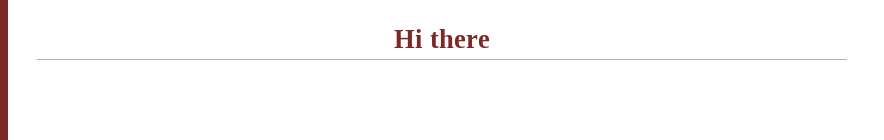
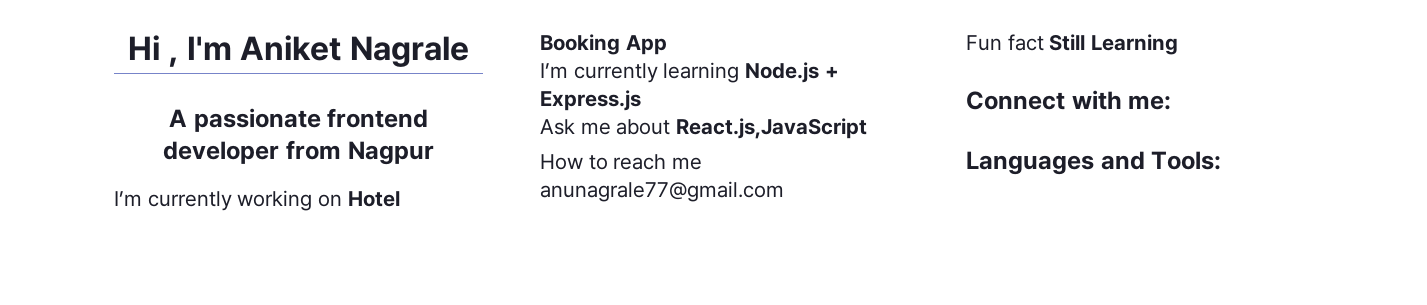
[429,29,490,48] there -> [168,35,470,67] [168,108,429,132] [163,140,434,165] [114,190,400,211] [540,34,667,55] [540,62,839,83] [540,90,641,111] [540,118,868,139] [540,154,703,170] [540,181,784,202] [966,34,1179,55] [966,90,1172,110] [966,151,1222,175] , I'm Aniket Nagrale // A passionate frontend developer from Nagpur // I’m currently working on Hotel Booking App // I’m currently learning Node.js + Express.js // Ask me about React.js,JavaScript // How to reach me anunagrale77@gmail.com // Fun fact Still Learning // Connect with me: // Languages and Tools:

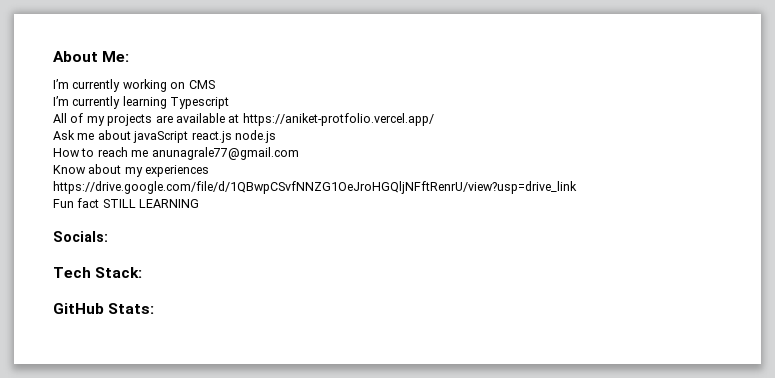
[127,35,470,67] [168,108,429,132] [163,140,434,165] Hi , I'm Aniket Nagrale // A passionate frontend developer from Nagpur -> [53,51,130,62] About Me:
[347,191,400,207] [540,34,667,55] Hotel Booking App -> [188,80,215,89] CMS
[745,62,839,83] [540,90,641,111] Node.js + Express.js -> [170,97,230,109] [53,113,434,126] Typescript // All of my projects are available at https://aniket-protfolio.vercel.app/
[676,118,868,139] React.js,JavaScript -> [133,130,276,143] javaScript react.js node.js
[966,34,1179,55] [966,90,1172,110] [966,151,1222,175] Fun fact Still Learning // Connect with me: // Languages and Tools: -> [53,164,210,177] [53,181,577,194] [53,198,200,208] [53,231,108,242] [53,267,143,278] [53,303,155,314] Know about my experiences https://drive.google.com/file/d/1QBwpCSvfNNZG1OeJroHGQljNFftRenrU/view?usp=drive_link // Fun fact STILL LEARNING // Socials: // Tech Stack: // GitHub Stats:

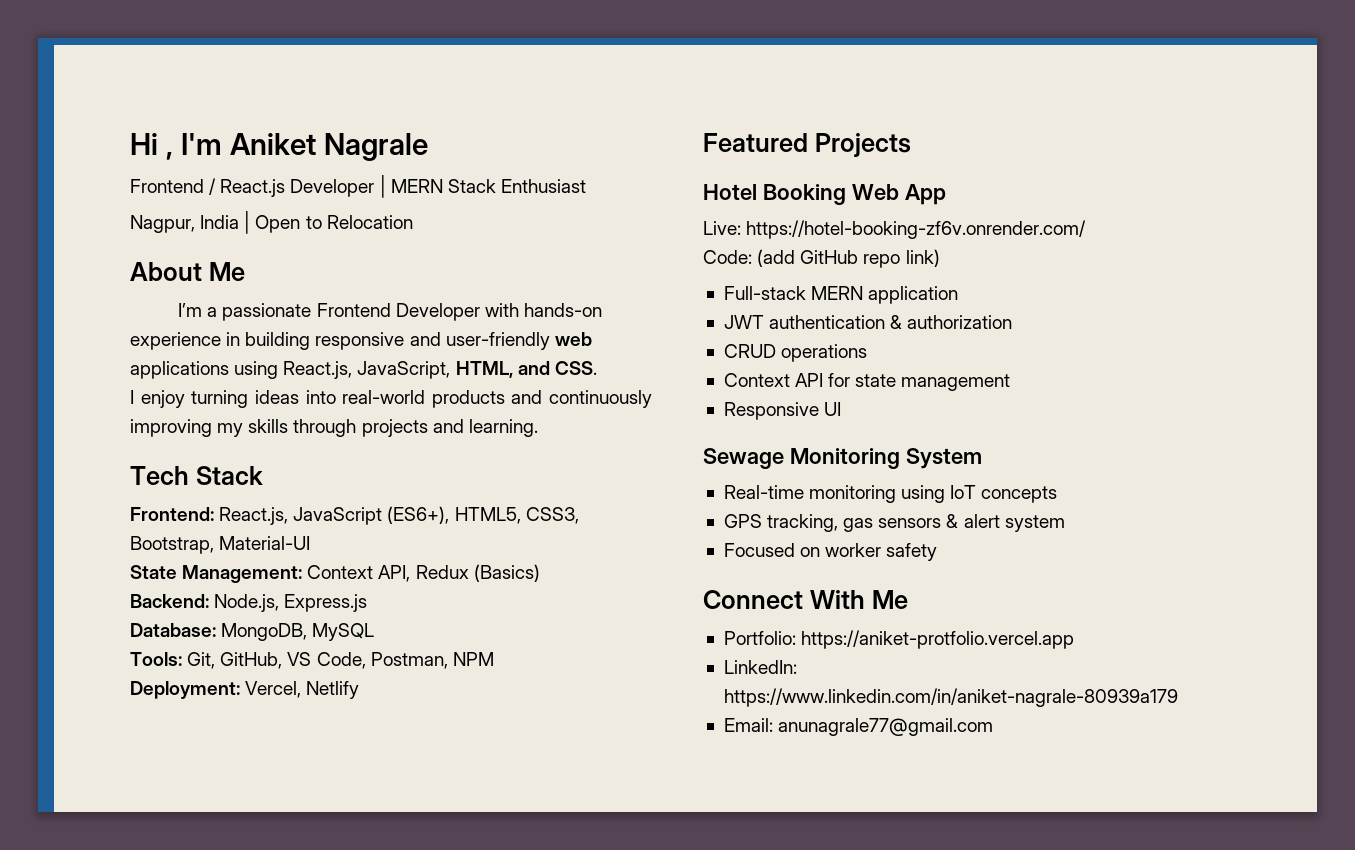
[53,51,130,62] [53,79,215,92] [53,96,230,109] [53,113,434,126] [53,130,276,143] [53,147,299,160] [53,164,210,177] [53,181,577,194] [53,198,200,208] [53,231,108,242] [53,267,143,278] [53,303,155,314] About Me: // I’m currently working on CMS // I’m currently learning Typescript // All of my projects are available at https://aniket-protfolio.vercel.app/ // Ask me about javaScript react.js node.js // How to reach me anunagrale77@gmail.com // Know about my experiences https://drive.google.com/file/d/1QBwpCSvfNNZG1OeJroHGQljNFftRenrU/view?usp=drive_link // Fun fact STILL LEARNING // Socials: // Tech Stack: // GitHub Stats: -> [130,133,428,161] [130,175,586,198] [130,211,413,234] [130,262,245,281] [178,303,602,321] [130,332,592,350] [130,361,597,379] [130,390,652,408] [130,419,538,437] [130,466,263,485] [130,506,579,525] [130,536,311,554] [130,564,540,583] [130,594,368,612] [130,623,375,641] [130,652,494,669] [130,681,360,699] [703,133,911,157] [703,184,946,205] [703,220,1087,239] [703,249,940,268] [723,286,959,304] [723,315,1013,329] [723,344,868,362] [723,373,1011,391] [723,402,842,420] [703,448,982,469] [723,485,1058,503] [723,514,1065,532] [723,543,938,561] [703,590,908,609] [723,630,1075,649] [723,660,797,674] [723,688,1178,707] [723,718,994,736] Hi , I'm Aniket Nagrale // Frontend / React.js Developer | MERN Stack Enthusiast // Nagpur, India | Open to Relocation // About Me // I’m a passionate Frontend Developer with hands-on experience in building responsive and user-friendly web applications using React.js, JavaScript, HTML, and CSS. // I enjoy turning ideas into real-world products and continuously improving my skills through projects and learning. // Tech Stack // Frontend: React.js, JavaScript (ES6+), HTML5, CSS3, Bootstrap, Material-UI // State Management: Context API, Redux (Basics) // Backend: Node.js, Express.js // Database: MongoDB, MySQL // Tools: Git, GitHub, VS Code, Postman, NPM // Deployment: Vercel, Netlify // Featured Projects // Hotel Booking Web App // Live: https://hotel-booking-zf6v.onrender.com/ // Code: (add GitHub repo link) // Full-stack MERN application // JWT authentication & authorization // CRUD operations // Context API for state management // Responsive UI // Sewage Monitoring System // Real-time monitoring using IoT concepts // GPS tracking, gas sensors & alert system // Focused on worker safety // Connect With Me // Portfolio: https://aniket-protfolio.vercel.app // LinkedIn: https://www.linkedin.com/in/aniket-nagrale-80939a179 // Email: anunagrale77@gmail.com

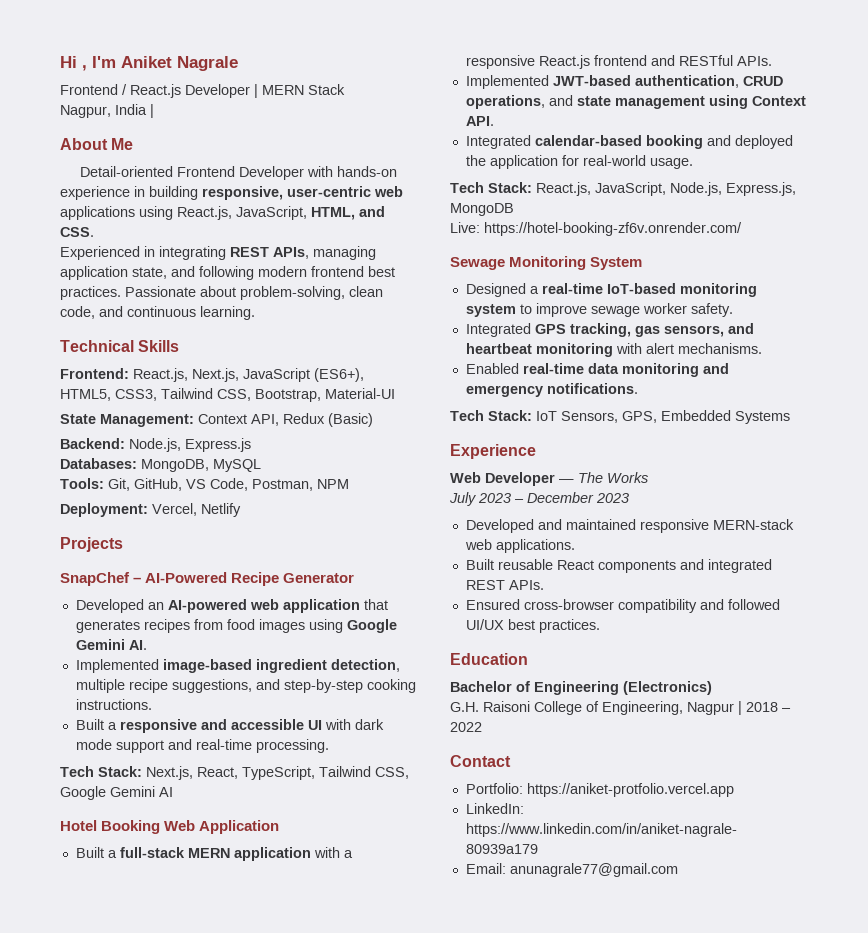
[500,179,586,193] Enthusiast -> (345, 89) none
[255,215,413,233] Open to Relocation -> (154, 111) none
[178,303,312,321] I’m a passionate -> [80,166,174,177] Detail-oriented
[315,332,550,350] responsive and user-friendly -> [202,186,371,200] responsive, user-centric
[130,390,652,408] [130,419,464,437] I enjoy turning ideas into real-world products and continuously improving my skills through projects and -> [60,246,376,260] [60,266,395,280] [60,286,383,300] [60,306,196,319] Experienced in integrating REST APIs, managing application state, and following modern frontend best practices. Passionate about problem-solving, clean code, and continuous
[130,466,263,485] Tech Stack -> [60,340,180,352] Technical Skills
(289, 516) none -> [192,368,239,382] Next.js,
(579, 515) none -> [161,388,251,401] Tailwind CSS,
[473,564,540,582] (Basics) -> [328,413,373,427] (Basic)
[130,623,216,637] Database: -> [60,458,137,469] Databases:
[703,133,808,152] Featured -> (241, 510) none
[703,184,946,205] [703,220,1087,239] [703,249,940,268] [723,286,959,304] [723,315,1013,329] [723,344,868,362] [723,373,1011,391] [723,402,842,420] [703,448,982,469] [723,485,1058,503] [723,514,1065,532] [723,543,938,561] [703,590,908,609] Hotel Booking Web App // Live: https://hotel-booking-zf6v.onrender.com/ // Code: (add GitHub repo link) // Full-stack MERN application // JWT authentication & authorization // CRUD operations // Context API for state management // Responsive UI // Sewage Monitoring System // Real-time monitoring using IoT concepts // GPS tracking, gas sensors & alert system // Focused on worker safety // Connect With Me -> [60,572,355,586] [75,599,388,613] [75,619,397,633] [75,639,147,650] [75,659,400,673] [75,679,416,693] [75,699,152,710] [75,719,384,733] [75,739,329,753] [60,766,409,780] [60,786,173,800] [60,820,280,834] [75,847,353,861] [465,55,772,69] [465,75,783,89] [465,95,806,109] [465,116,494,126] [465,135,793,149] [465,155,693,169] [450,182,796,196] [450,203,514,216] [450,222,742,236] [450,256,643,270] [465,283,757,297] [465,303,733,317] [465,323,754,337] [465,343,762,357] [465,363,729,377] [465,383,638,397] [450,410,790,424] [450,444,536,459] [450,472,648,486] [449,492,629,506] [465,519,794,533] [464,539,575,553] [465,559,772,573] [465,580,544,590] [465,599,780,613] [465,619,600,633] [450,653,528,665] [450,681,712,695] [450,701,791,715] [450,722,482,732] [450,755,511,767] SnapChef – AI-Powered Recipe Generator // Developed an AI-powered web application that generates recipes from food images using Google Gemini AI. // Implemented image-based ingredient detection, multiple recipe suggestions, and step-by-step cooking instructions. // Built a responsive and accessible UI with dark mode support and real-time processing. // Tech Stack: Next.js, React, TypeScript, Tailwind CSS, Google Gemini AI // Hotel Booking Web Application // Built a full-stack MERN application with a responsive React.js frontend and RESTful APIs. // Implemented JWT-based authentication, CRUD operations, and state management using Context API. // Integrated calendar-based booking and deployed the application for real-world usage. // Tech Stack: React.js, JavaScript, Node.js, Express.js, MongoDB // Live: https://hotel-booking-zf6v.onrender.com/ // Sewage Monitoring System // Designed a real-time IoT-based monitoring system to improve sewage worker safety. // Integrated GPS tracking, gas sensors, and heartbeat monitoring with alert mechanisms. // Enabled real-time data monitoring and emergency notifications. // Tech Stack: IoT Sensors, GPS, Embedded Systems // Experience // Web Developer — The Works // July 2023 – December 2023 // Developed and maintained responsive MERN-stack web applications. // Built reusable React components and integrated REST APIs. // Ensured cross-browser compatibility and followed UI/UX best practices. // Education // Bachelor of Engineering (Electronics) // G.H. Raisoni College of Engineering, Nagpur | 2018 – 2022 // Contact

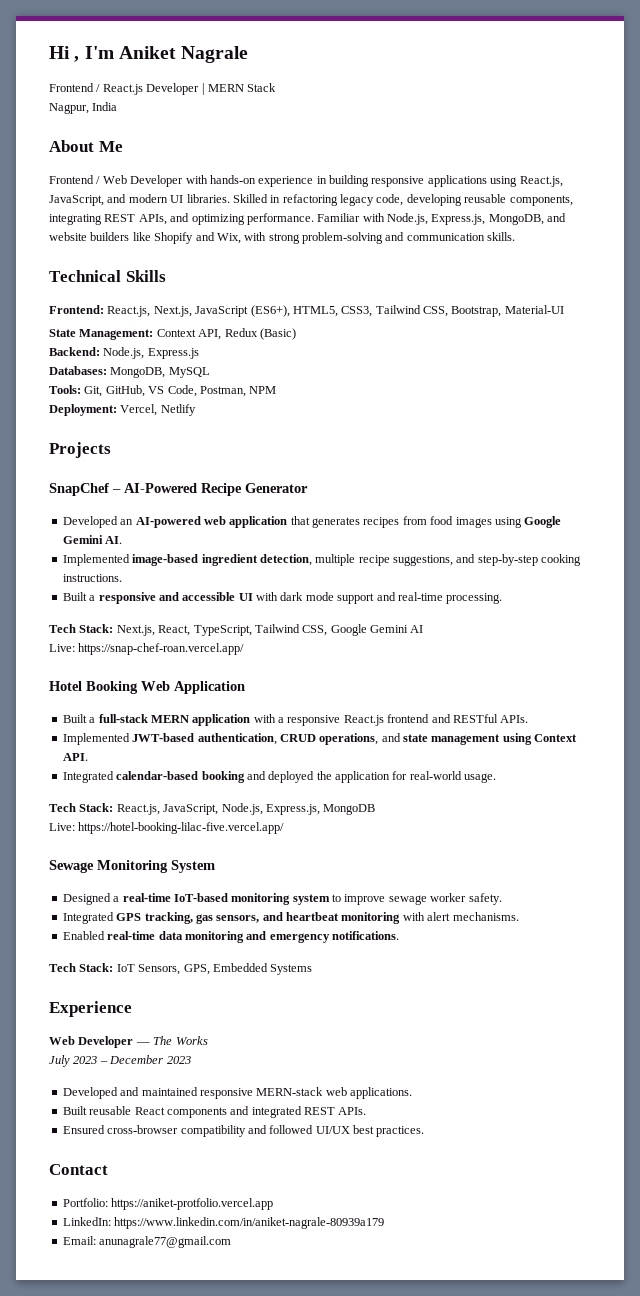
[150,104,154,118] | -> (118, 106) none
[80,166,236,177] Detail-oriented Frontend -> [49,175,127,184] Frontend / Web
[202,186,403,200] responsive, user-centric web -> [371,176,425,187] responsive
[311,206,385,220] [60,227,94,237] [60,246,376,260] [60,266,395,280] [60,286,383,300] [60,306,255,320] HTML, and CSS. // Experienced in integrating REST APIs, managing application state, and following modern frontend best practices. Passionate about problem-solving, clean code, and continuous learning. -> [107,194,573,206] [49,213,567,225] [49,232,516,244] and modern UI libraries. Skilled in refactoring legacy code, developing reusable components, integrating REST APIs, and optimizing performance. Familiar with Node.js, Express.js, MongoDB, and website builders like Shopify and Wix, with strong problem-solving and communication skills.
(173, 792) none -> [49,643,245,655] // Live: https://snap-chef-roan.vercel.app/
[484,222,742,236] https://hotel-booking-zf6v.onrender.com/ -> [78,822,285,834] https://hotel-booking-lilac-five.vercel.app/
[450,653,528,665] [450,681,712,695] [450,701,791,715] [450,722,482,732] // Education // Bachelor of Engineering (Electronics) // G.H. Raisoni College of Engineering, Nagpur | 2018 – 2022 -> (425, 1131) none

